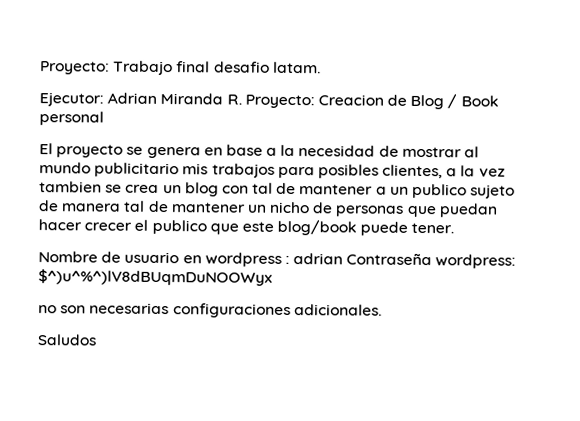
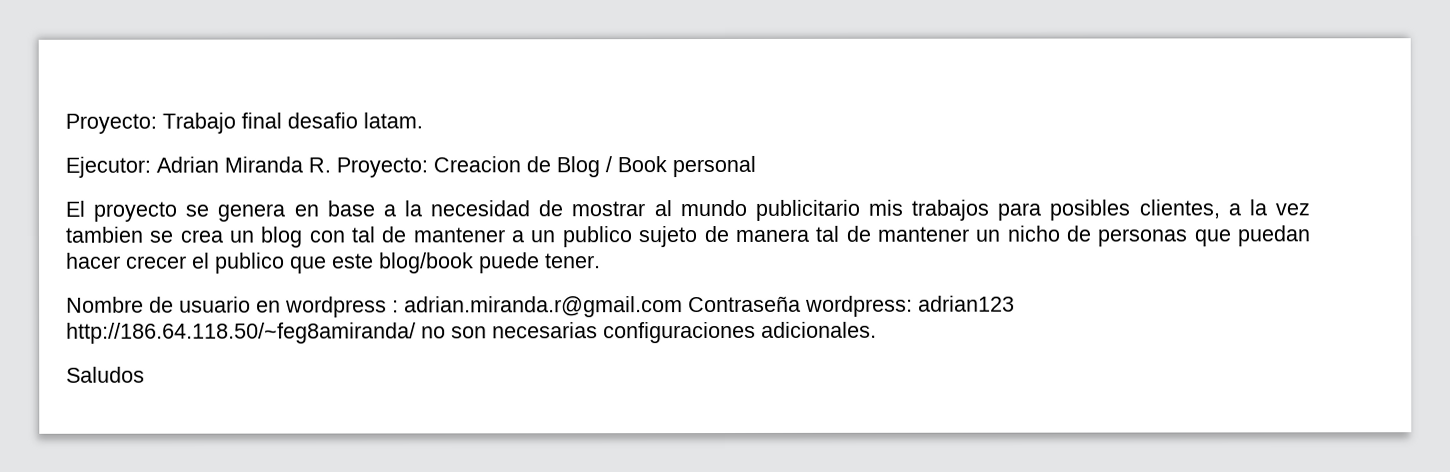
[293,253,344,265] adrian -> [404,296,683,318] adrian.miranda.r@gmail.com
[38,269,273,286] $^)u^%^)lV8dBUqmDuNOOWyx // -> [918,295,1015,312] [66,322,416,344] adrian123 http://186.64.118.50/~feg8amiranda/

